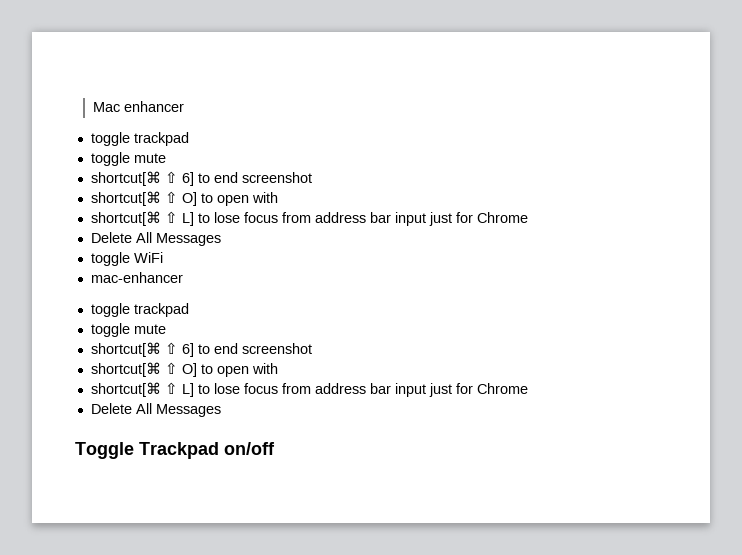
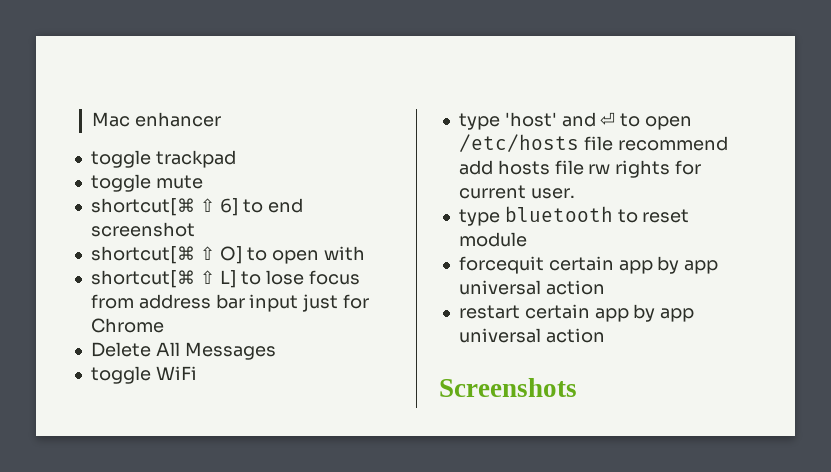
[90,272,183,283] [90,303,189,317] [90,323,166,337] [90,342,312,357] [90,362,278,377] [90,382,528,397] [90,403,221,417] [75,442,275,459] mac-enhancer // toggle trackpad // toggle mute // shortcut[⌘ ⇧ 6] to end screenshot // shortcut[⌘ ⇧ O] to open with // shortcut[⌘ ⇧ L] to lose focus from address bar input just for Chrome // Delete All Messages // Toggle Trackpad on/off -> [458,112,693,130] [458,134,728,152] [458,160,702,178] [458,185,575,199] [458,206,690,226] [458,232,527,247] [458,256,719,274] [458,280,605,295] [458,304,695,322] [458,328,605,343] [439,378,577,397] type 'host' and ⏎ to open /etc/hosts file recommend add hosts file rw rights for current user. // type bluetooth to reset module // forcequit certain app by app universal action // restart certain app by app universal action // Screenshots

